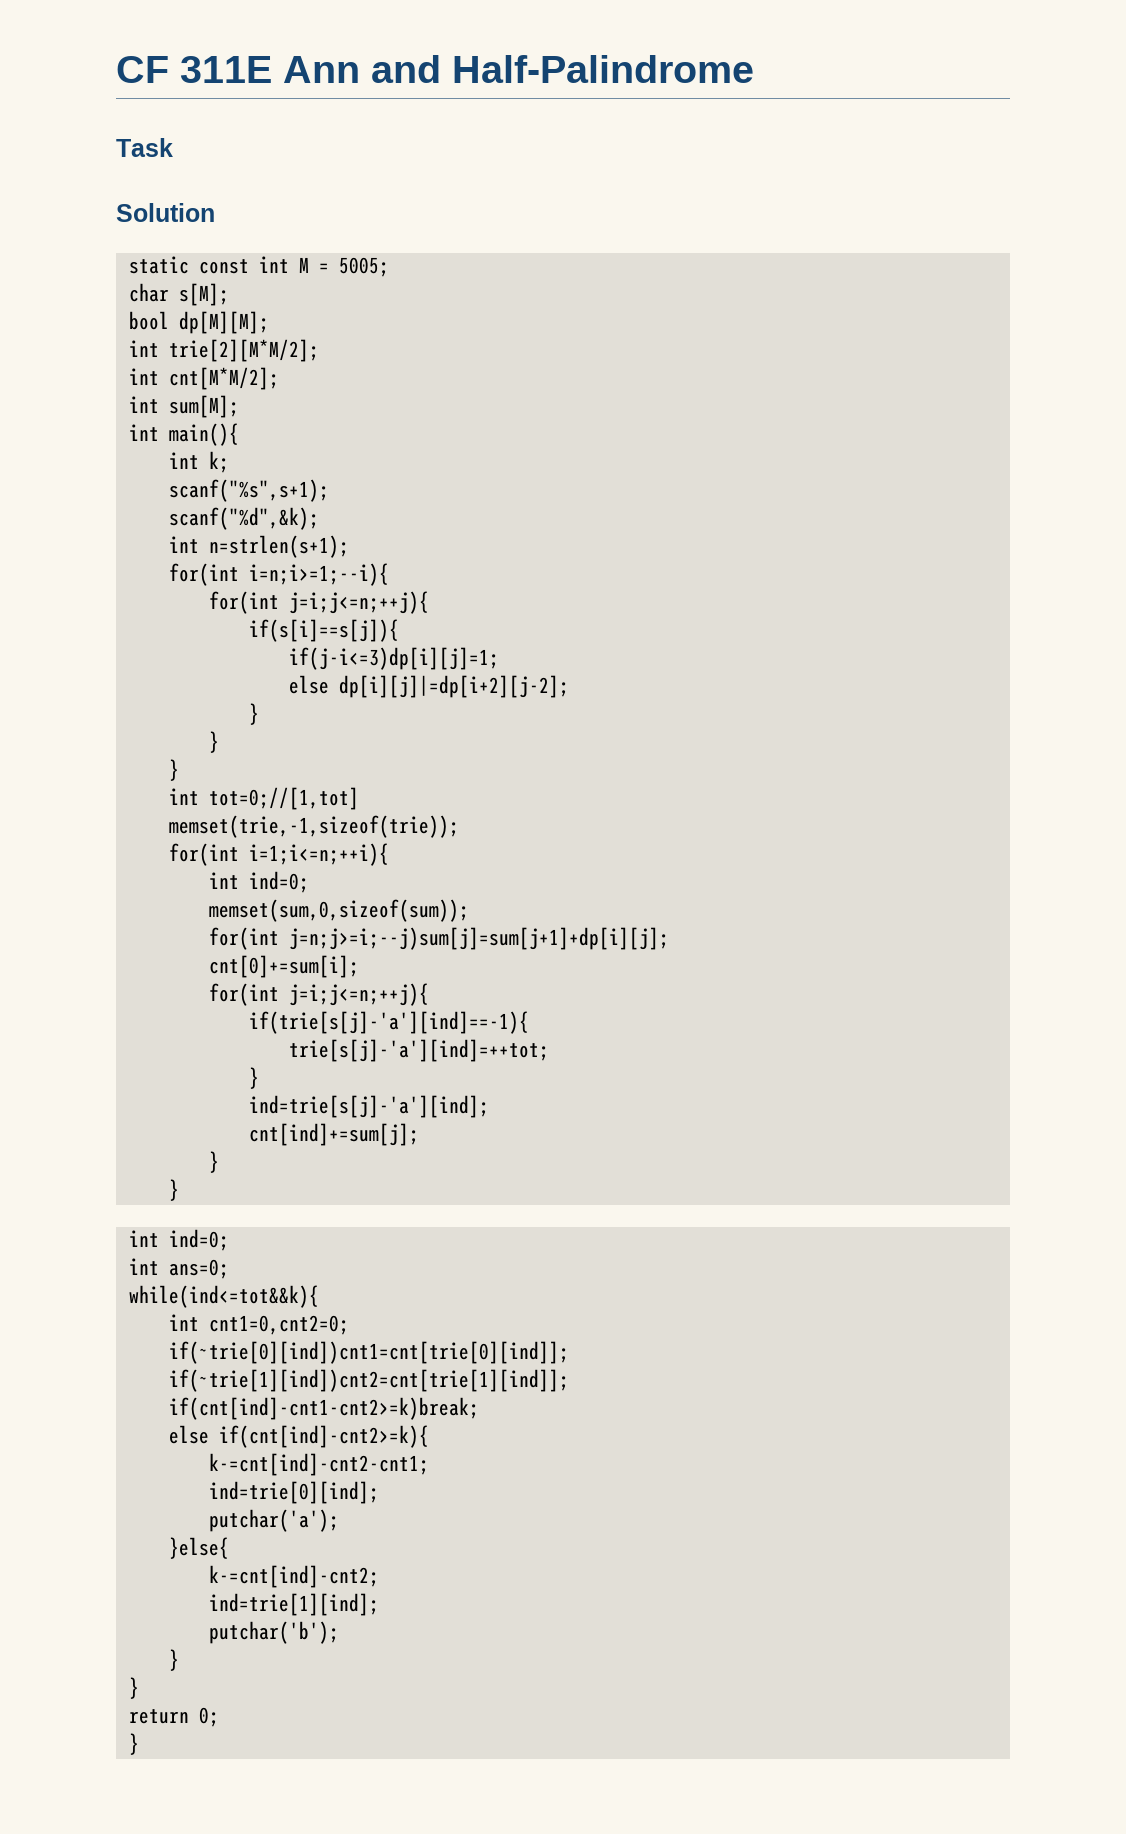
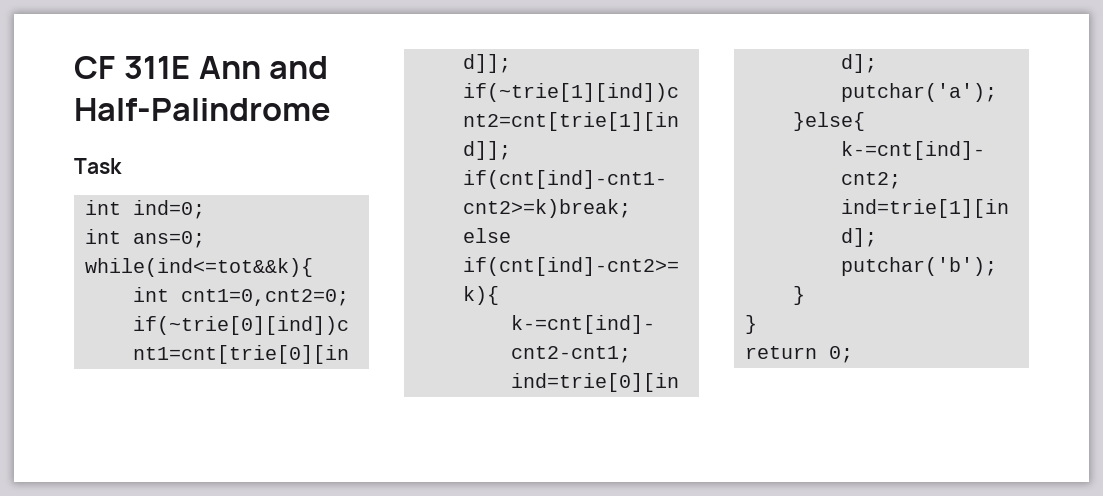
[116,203,215,222] [129,256,390,277] [129,283,230,306] [129,311,270,334] [129,339,320,362] [129,367,280,390] [129,395,240,418] [129,423,240,446] [169,451,230,473] [169,479,330,502] [169,507,320,530] [169,535,350,558] [169,563,390,586] [209,591,430,614] [249,619,400,642] [289,647,500,670] [289,675,570,698] [249,703,260,725] [209,731,220,753] [169,759,180,781] [169,787,360,810] [169,815,460,838] [169,843,390,866] [209,871,310,893] [209,899,470,922] [209,927,670,950] [209,955,360,978] [209,983,430,1006] [249,1011,530,1034] [289,1039,550,1062] [249,1067,260,1089] [249,1095,490,1118] [249,1123,420,1146] [209,1151,220,1173] [169,1179,180,1201] // Solution // static const int M = 5005; // char s[M]; // bool dp[M][M]; // int trie[2][M*M/2]; // int cnt[M*M/2]; // int sum[M]; // int main(){ // int k; // scanf("%s",s+1); // scanf("%d",&k); // int n=strlen(s+1); // for(int i=n;i>=1;--i){ // for(int j=i;j<=n;++j){ // if(s[i]==s[j]){ // if(j-i<=3)dp[i][j]=1; // else dp[i][j]|=dp[i+2][j-2]; // } // } // } // int tot=0;//[1,tot] // memset(trie,-1,sizeof(trie)); // for(int i=1;i<=n;++i){ // int ind=0; // memset(sum,0,sizeof(sum)); // for(int j=n;j>=i;--j)sum[j]=sum[j+1]+dp[i][j]; // cnt[0]+=sum[i]; // for(int j=i;j<=n;++j){ // if(trie[s[j]-'a'][ind]==-1){ // trie[s[j]-'a'][ind]=++tot; // } // ind=trie[s[j]-'a'][ind]; // cnt[ind]+=sum[j]; // } // } -> (122, 166) none
[129,1733,140,1755] // } -> (853, 354) none

